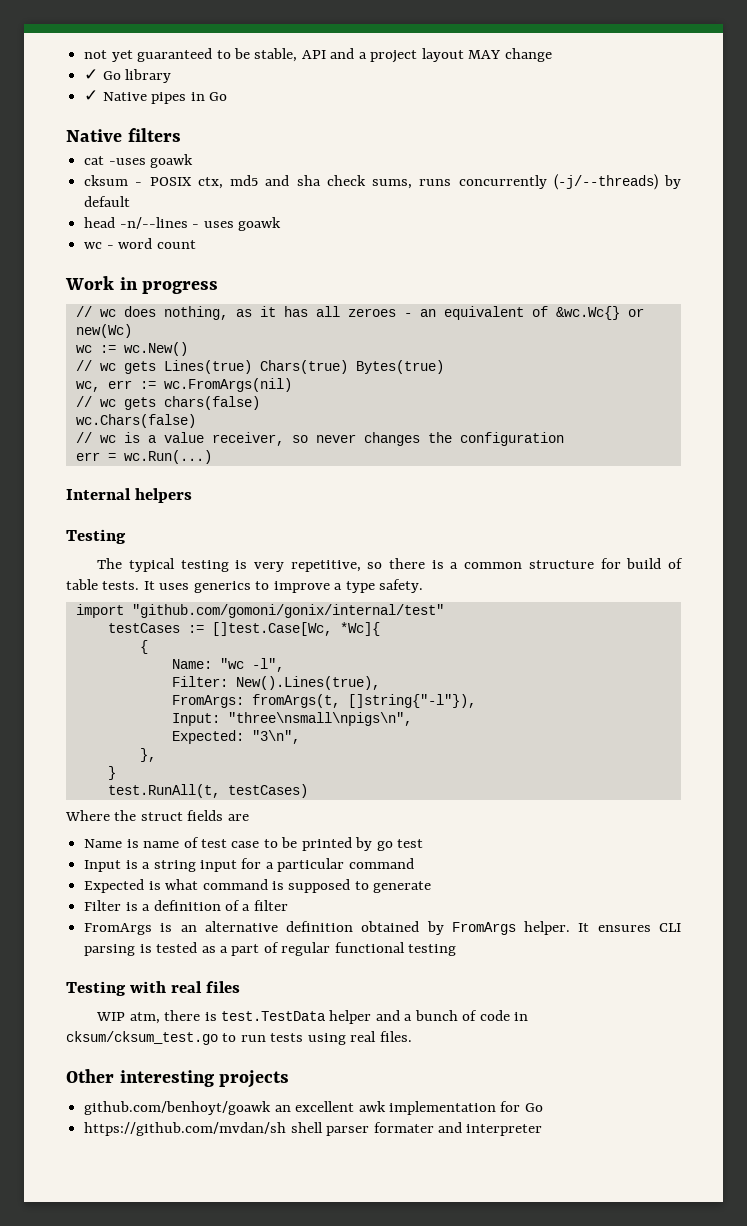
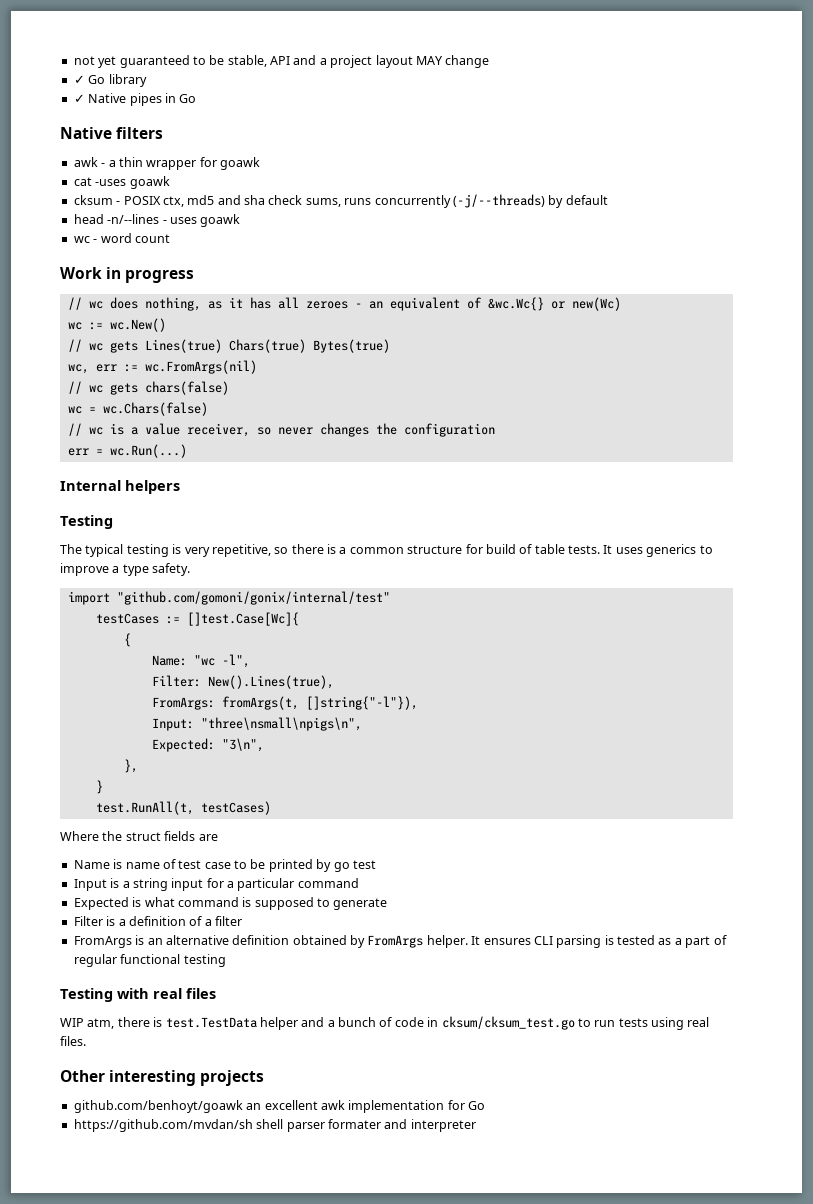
(181, 135) none -> [73,157,260,170] // awk - a thin wrapper for goawk
(260, 403) none -> [67,406,96,414] wc =
[211,622,380,636] []test.Case[Wc, *Wc]{ -> [186,612,299,626] []test.Case[Wc]{

